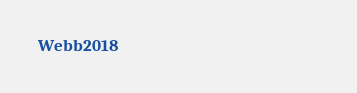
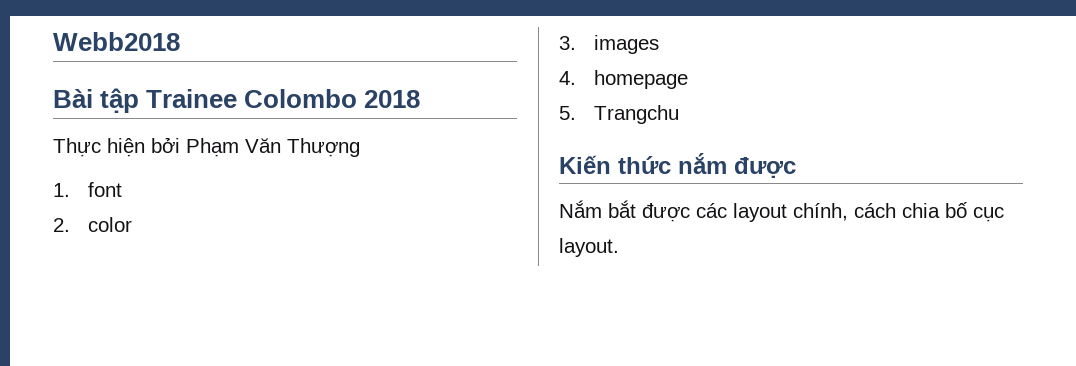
(118, 45) none -> [53,88,421,113] [53,137,360,157] [53,182,123,197] [53,217,133,232] [559,35,660,54] [559,70,689,89] [559,105,680,124] [559,153,796,178] [559,200,1004,222] [559,238,619,257] // Bài tập Trainee Colombo 2018 // Thực hiện bởi Phạm Văn Thượng // 1. font // 2. color // 3. images // 4. homepage // 5. Trangchu // Kiến thức nắm được // Nắm bắt được các layout chính, cách chia bố cục layout.

